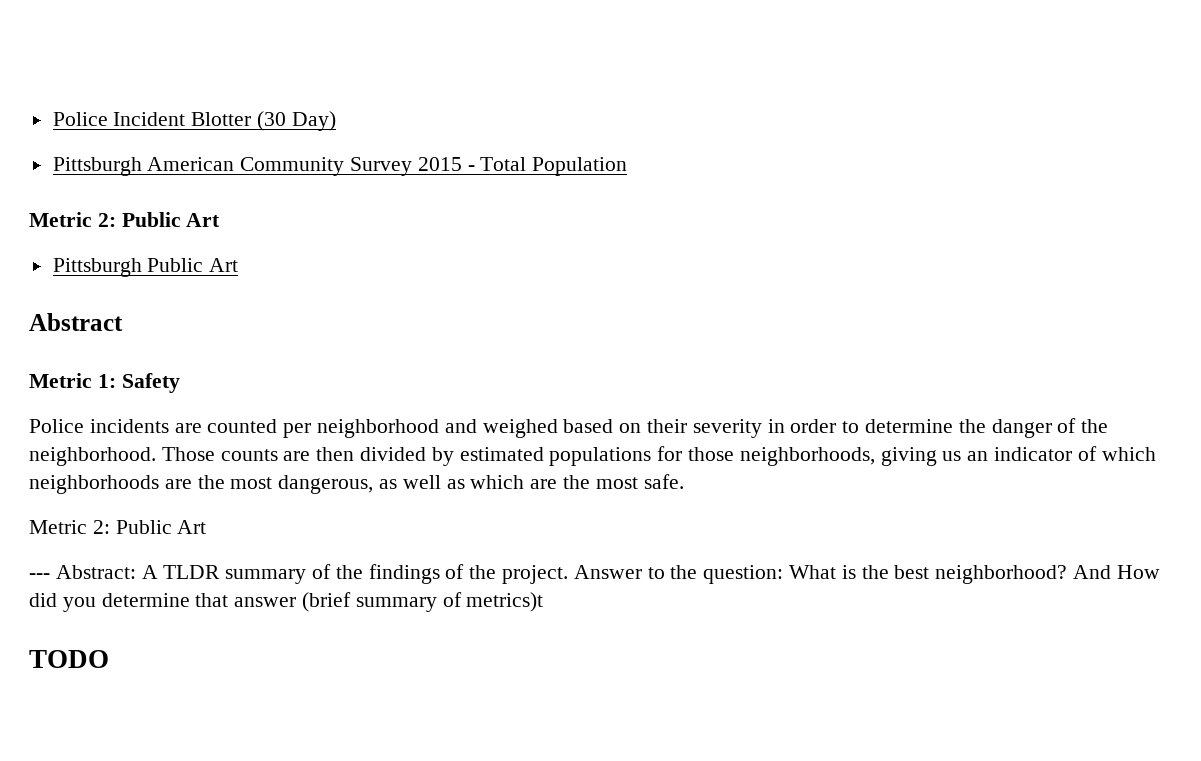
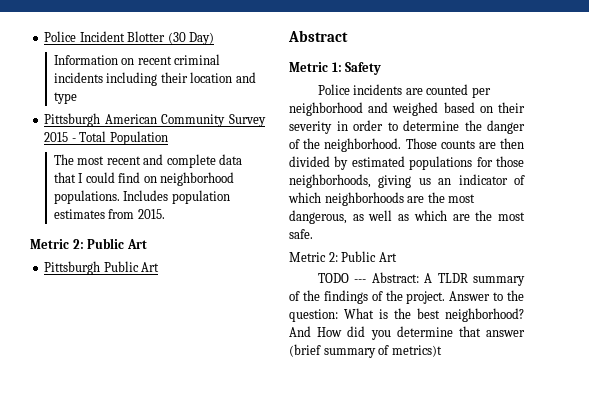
(336, 121) none -> [53,54,221,65] [53,72,256,86] [53,92,77,104] // Information on recent criminal incidents including their location and type
(628, 166) none -> [53,154,243,168] [53,172,235,186] [53,190,230,204] [53,209,165,219] // The most recent and complete data that I could find on neighborhood populations. Includes population estimates from 2015.
(207, 527) none -> [317,273,349,283] TODO
[29,650,109,668] // TODO -> (442, 351) none

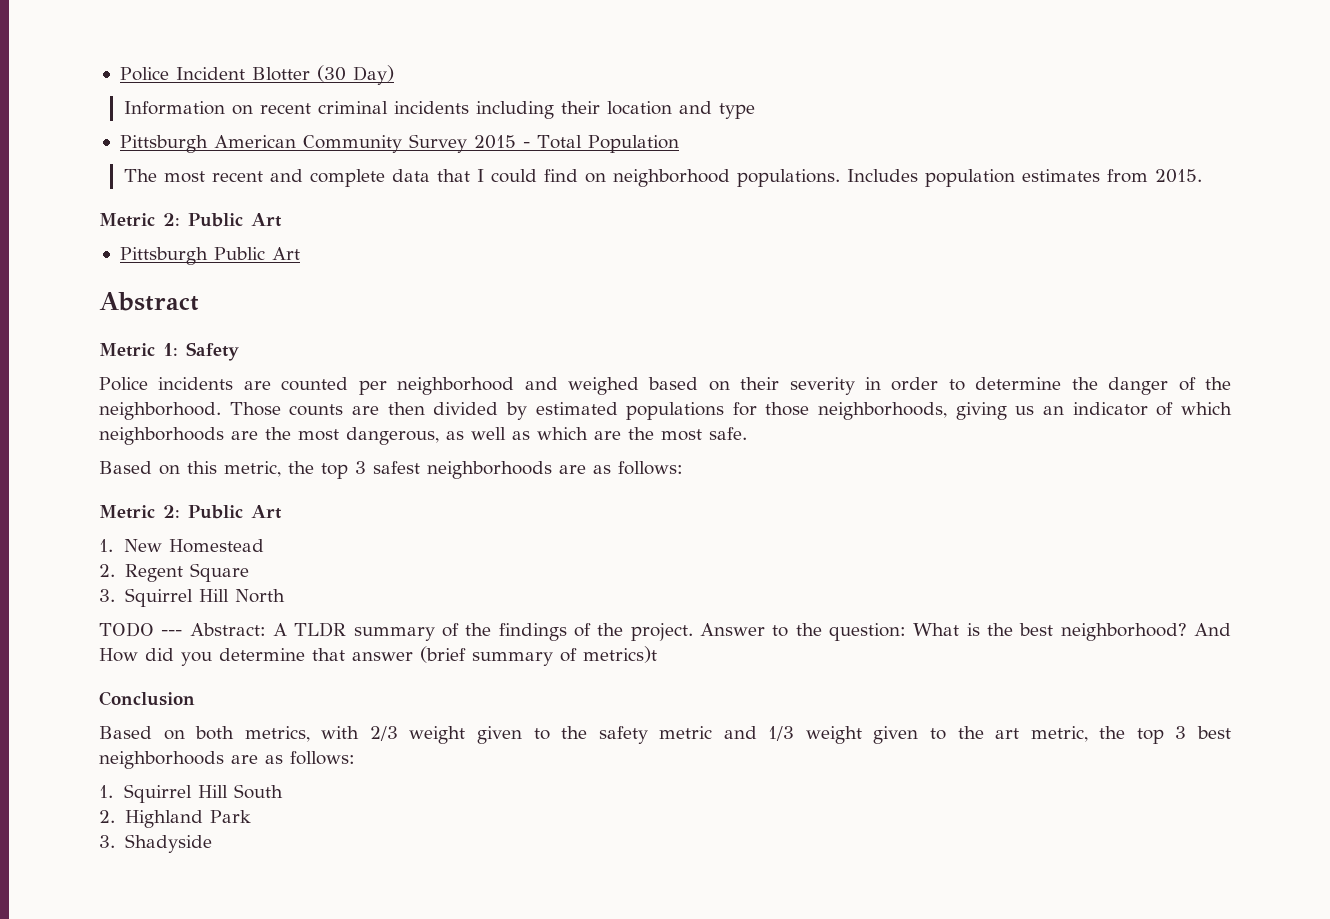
[289,251,397,262] Metric 2: Public Art -> [99,461,683,479] [99,505,282,519] [99,539,264,553] [99,563,249,582] [99,588,285,607] Based on this metric, the top 3 safest neighborhoods are as follows: // Metric 2: Public Art // 1. New Homestead // 2. Regent Square // 3. Squirrel Hill North
(442, 351) none -> [99,691,195,706] [99,726,1232,744] [99,751,355,769] [99,784,283,803] [99,810,251,828] [99,834,212,853] // Conclusion // Based on both metrics, with 2/3 weight given to the safety metric and 1/3 weight given to the art metric, the top 3 best neighborhoods are as follows: // 1. Squirrel Hill South // 2. Highland Park // 3. Shadyside

